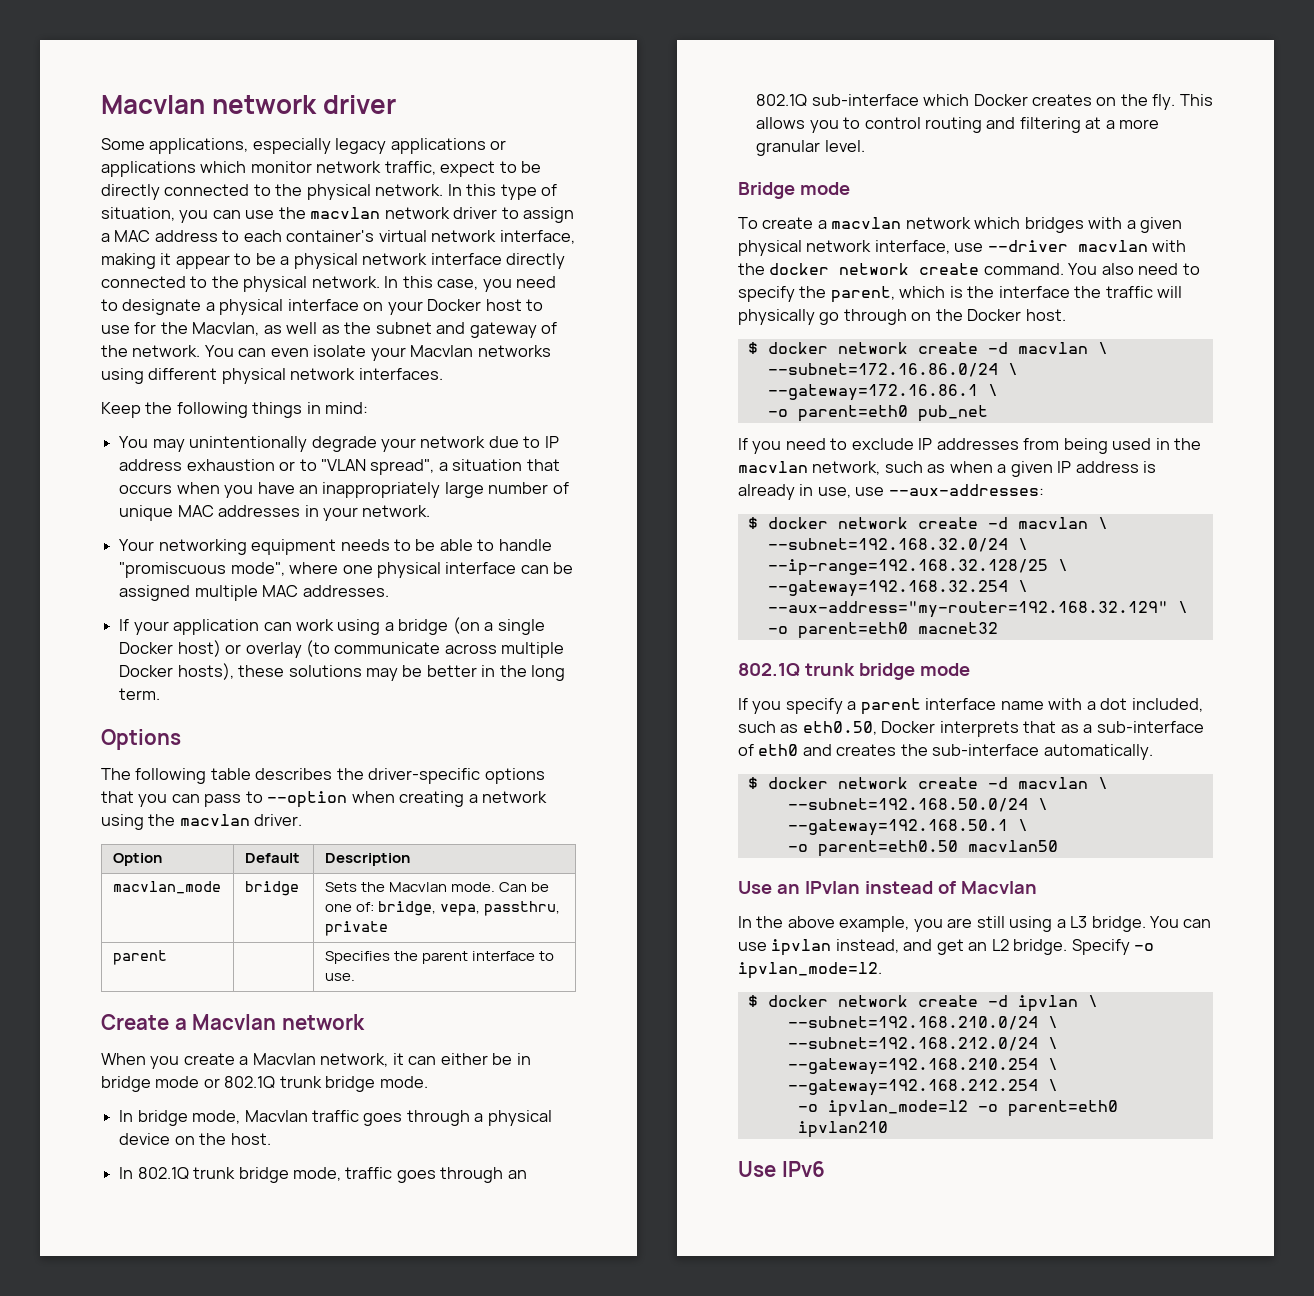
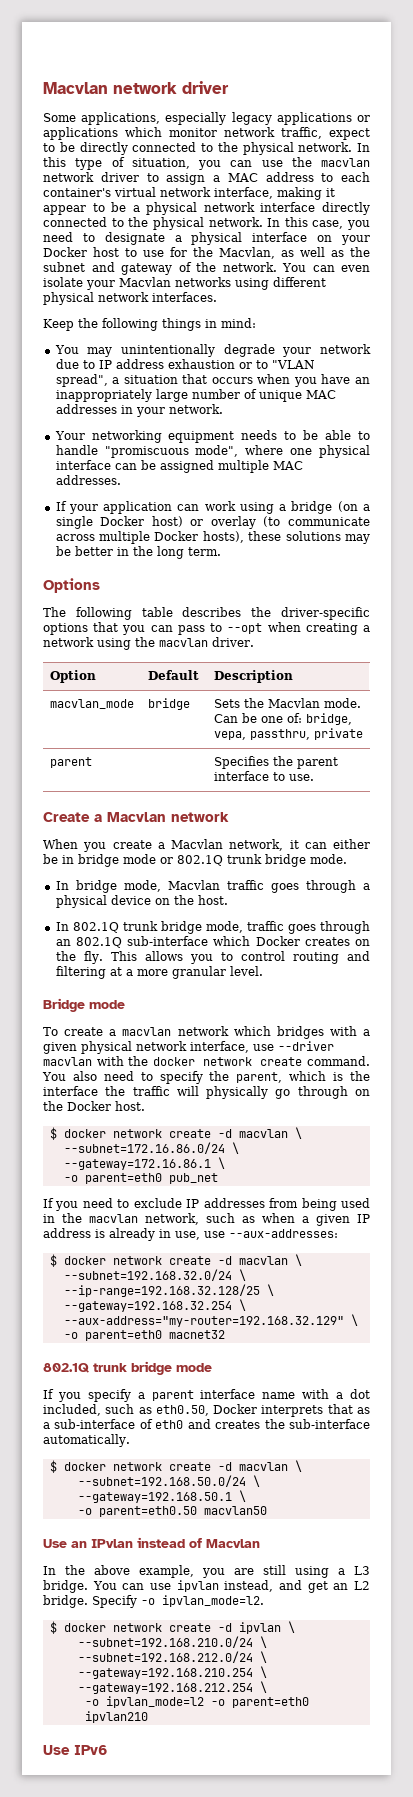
[267,791,348,808] --option -> [227,623,263,634] --opt

